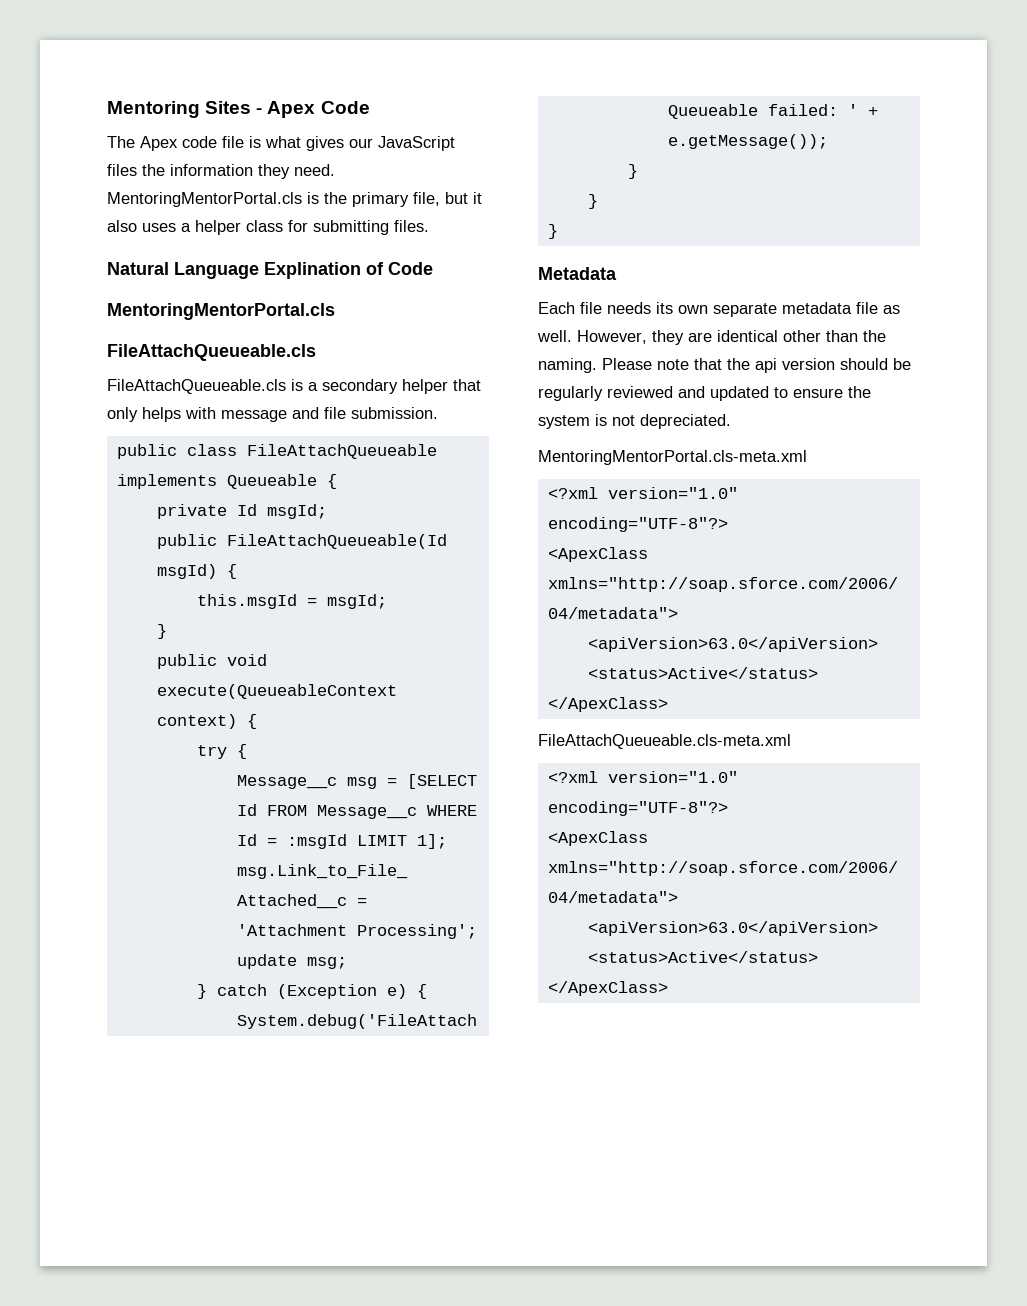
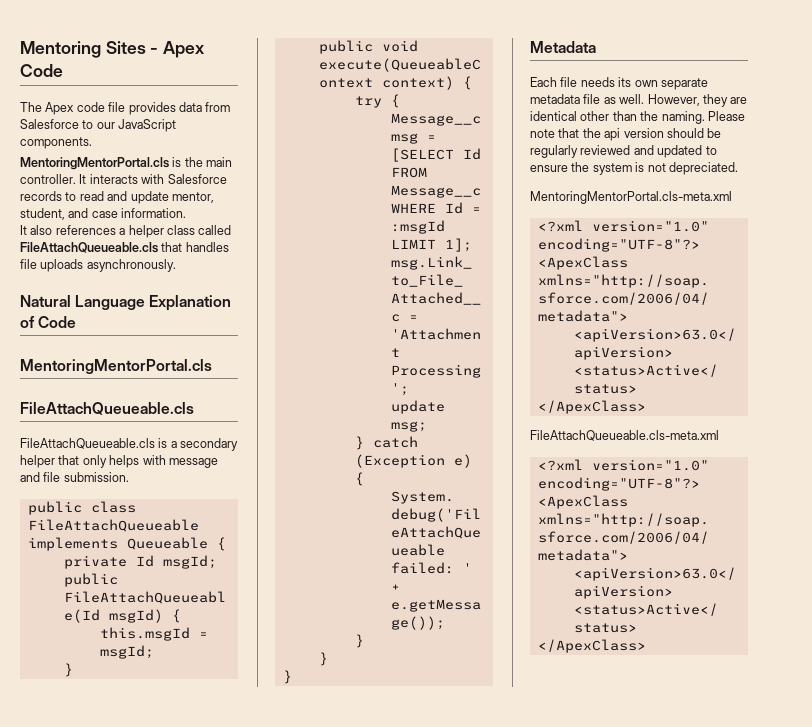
[249,136,455,151] [107,164,335,179] [107,192,482,207] [107,220,429,235] is what gives our JavaScript files the information they need. MentoringMentorPortal.cls is the primary file, but it also uses a helper class for submitting files. -> [128,102,231,115] [20,119,177,132] [20,137,92,149] [20,157,233,170] [20,174,227,184] [20,191,214,204] [20,208,187,220] [20,225,232,238] [20,242,229,253] [20,259,176,272] provides data from Salesforce to our JavaScript components. // MentoringMentorPortal.cls is the main controller. It interacts with Salesforce records to read and update mentor, student, and case information. // It also references a helper class called FileAttachQueueable.cls that handles file uploads asynchronously.
[264,262,361,279] Explination -> [149,295,232,311] Explanation

